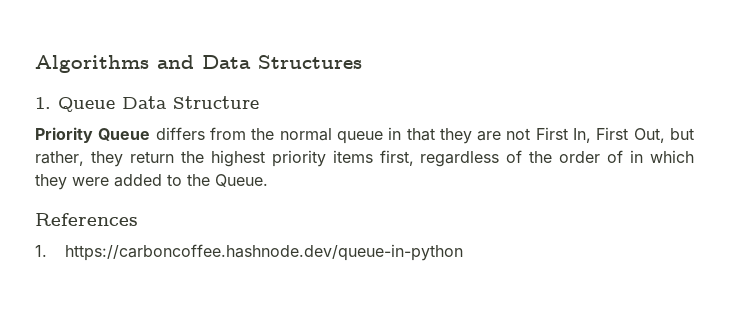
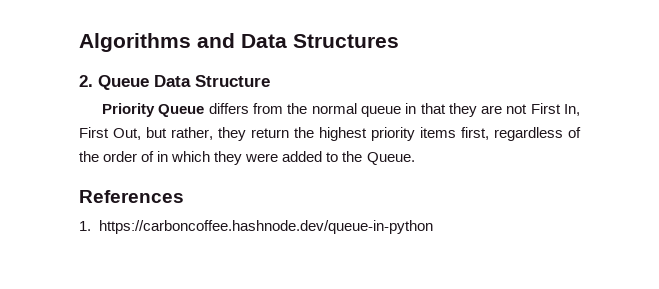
[35,97,51,109] 1. -> [79,75,93,87] 2.

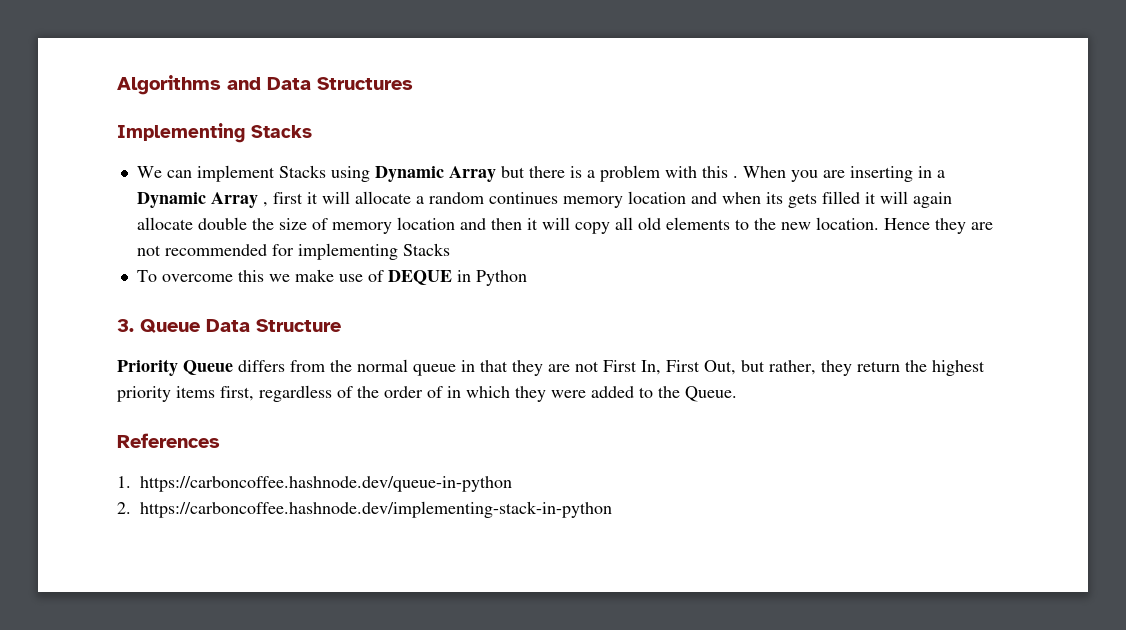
[79,75,93,87] 2. -> [117,123,312,143] [136,165,945,182] [136,191,952,208] [136,217,993,234] [136,243,450,260] [136,269,527,286] [117,319,134,332] Implementing Stacks // We can implement Stacks using Dynamic Array but there is a problem with this . When you are inserting in a Dynamic Array , first it will allocate a random continues memory location and when its gets filled it will again allocate double the size of memory location and then it will copy all old elements to the new location. Hence they are not recommended for implementing Stacks // To overcome this we make use of DEQUE in Python // 3.
(433, 227) none -> [117,501,612,518] // 2. https://carboncoffee.hashnode.dev/implementing-stack-in-python

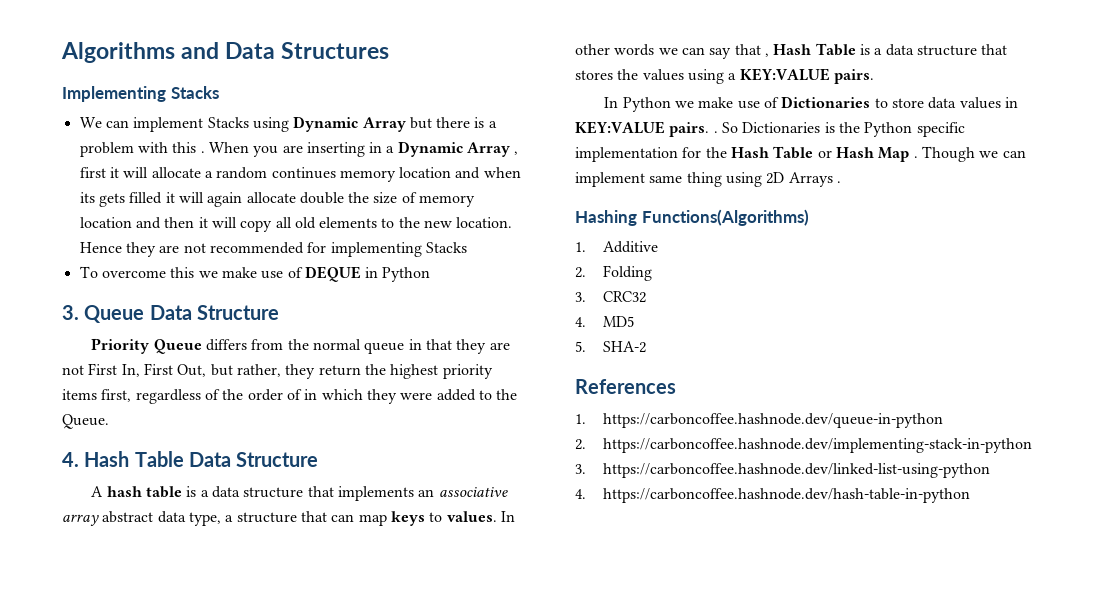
(737, 394) none -> [62,451,319,467] [91,486,508,501] [62,511,515,526] [575,43,1008,59] [575,68,874,84] [604,96,1018,112] [575,121,965,137] [575,146,1026,162] [575,172,841,187] [575,209,809,226] [575,241,658,253] [575,265,652,281] [575,291,646,303] [575,316,634,327] [575,341,646,353] // 4. Hash Table Data Structure // A hash table is a data structure that implements an associative array abstract data type, a structure that can map keys to values. In other words we can say that , Hash Table is a data structure that stores the values using a KEY:VALUE pairs. // In Python we make use of Dictionaries to store data values in KEY:VALUE pairs. . So Dictionaries is the Python specific implementation for the Hash Table or Hash Map . Though we can implement same thing using 2D Arrays . // Hashing Functions(Algorithms) // 1. Additive // 2. Folding // 3. CRC32 // 4. MD5 // 5. SHA-2
(612, 509) none -> [575,463,990,478] [575,488,970,503] // 3. https://carboncoffee.hashnode.dev/linked-list-using-python // 4. https://carboncoffee.hashnode.dev/hash-table-in-python

